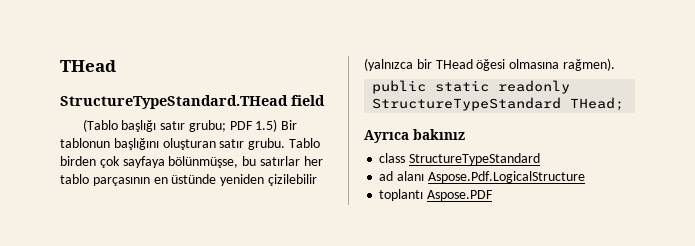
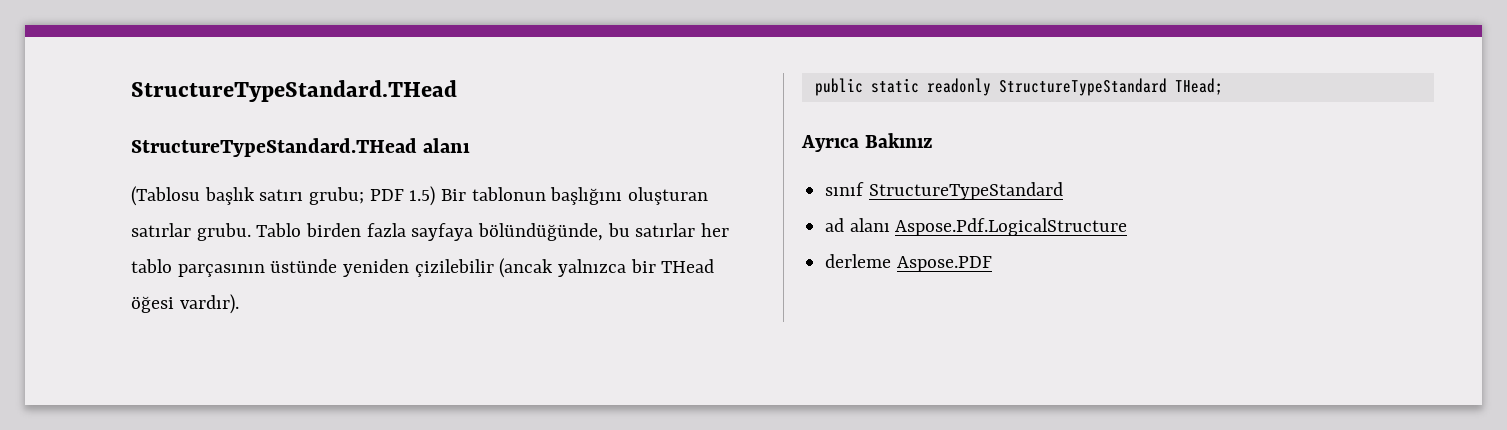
[60,60,116,72] [60,95,325,109] [82,119,186,132] THead // StructureTypeStandard.THead field // (Tablo başlığı satır -> [131,80,457,102] [131,138,471,157] [131,186,304,206] StructureTypeStandard.THead // StructureTypeStandard.THead alanı // (Tablosu başlık satırı
[219,139,245,148] satır -> [131,223,191,237] satırlar
[99,156,239,168] çok sayfaya bölünmüşse, -> [366,223,604,241] fazla sayfaya bölündüğünde,
[153,177,168,184] en -> (265, 270) none
[364,58,413,71] (yalnızca -> [499,258,627,278] (ancak yalnızca
[509,58,615,71] olmasına rağmen). -> [179,294,239,314] vardır).
[413,129,465,140] [379,153,406,163] bakınız // class -> [864,133,933,148] [825,182,865,196] Bakınız // sınıf
[379,189,424,201] toplantı -> [825,254,892,268] derleme

